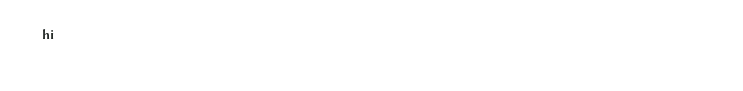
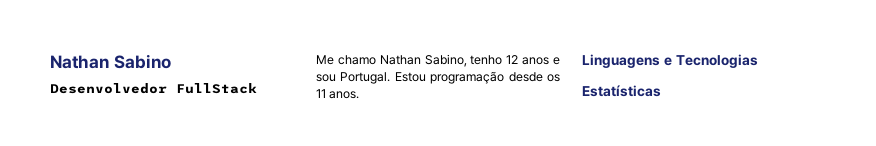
[42,29,54,39] hi -> [50,54,171,69] [50,83,257,94] [316,54,560,67] [316,71,560,84] [316,89,360,99] [582,54,758,68] [582,85,661,97] Nathan Sabino // Desenvolvedor FullStack // Me chamo Nathan Sabino, tenho 12 anos e sou Portugal. Estou programação desde os 11 anos. // Linguagens e Tecnologias // Estatísticas

